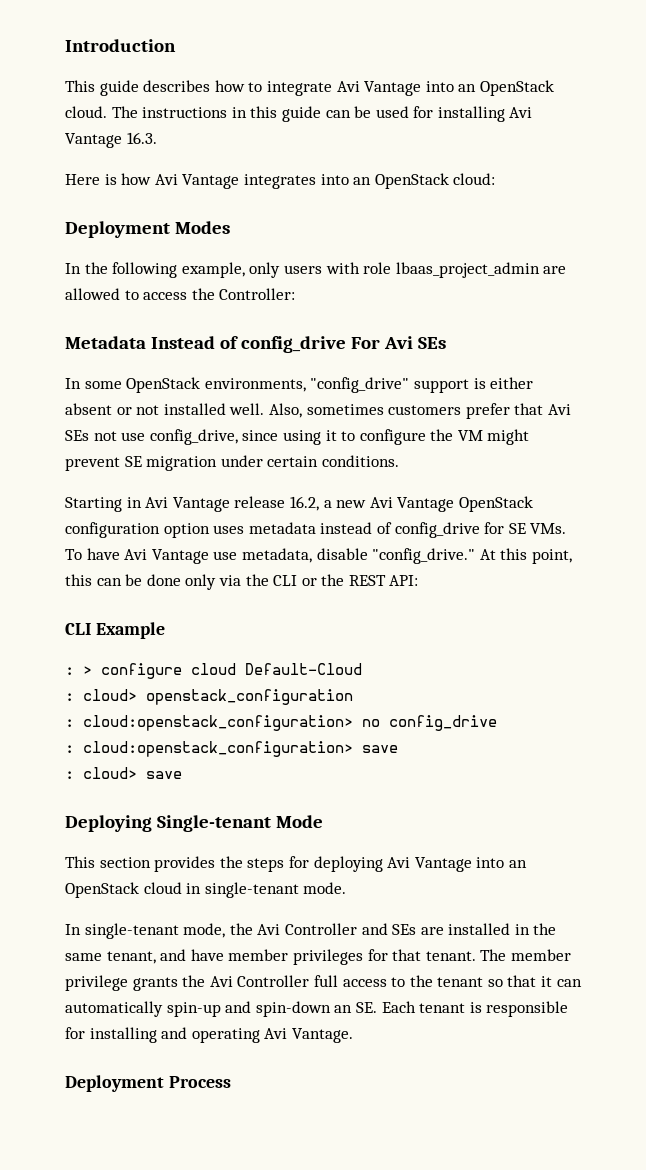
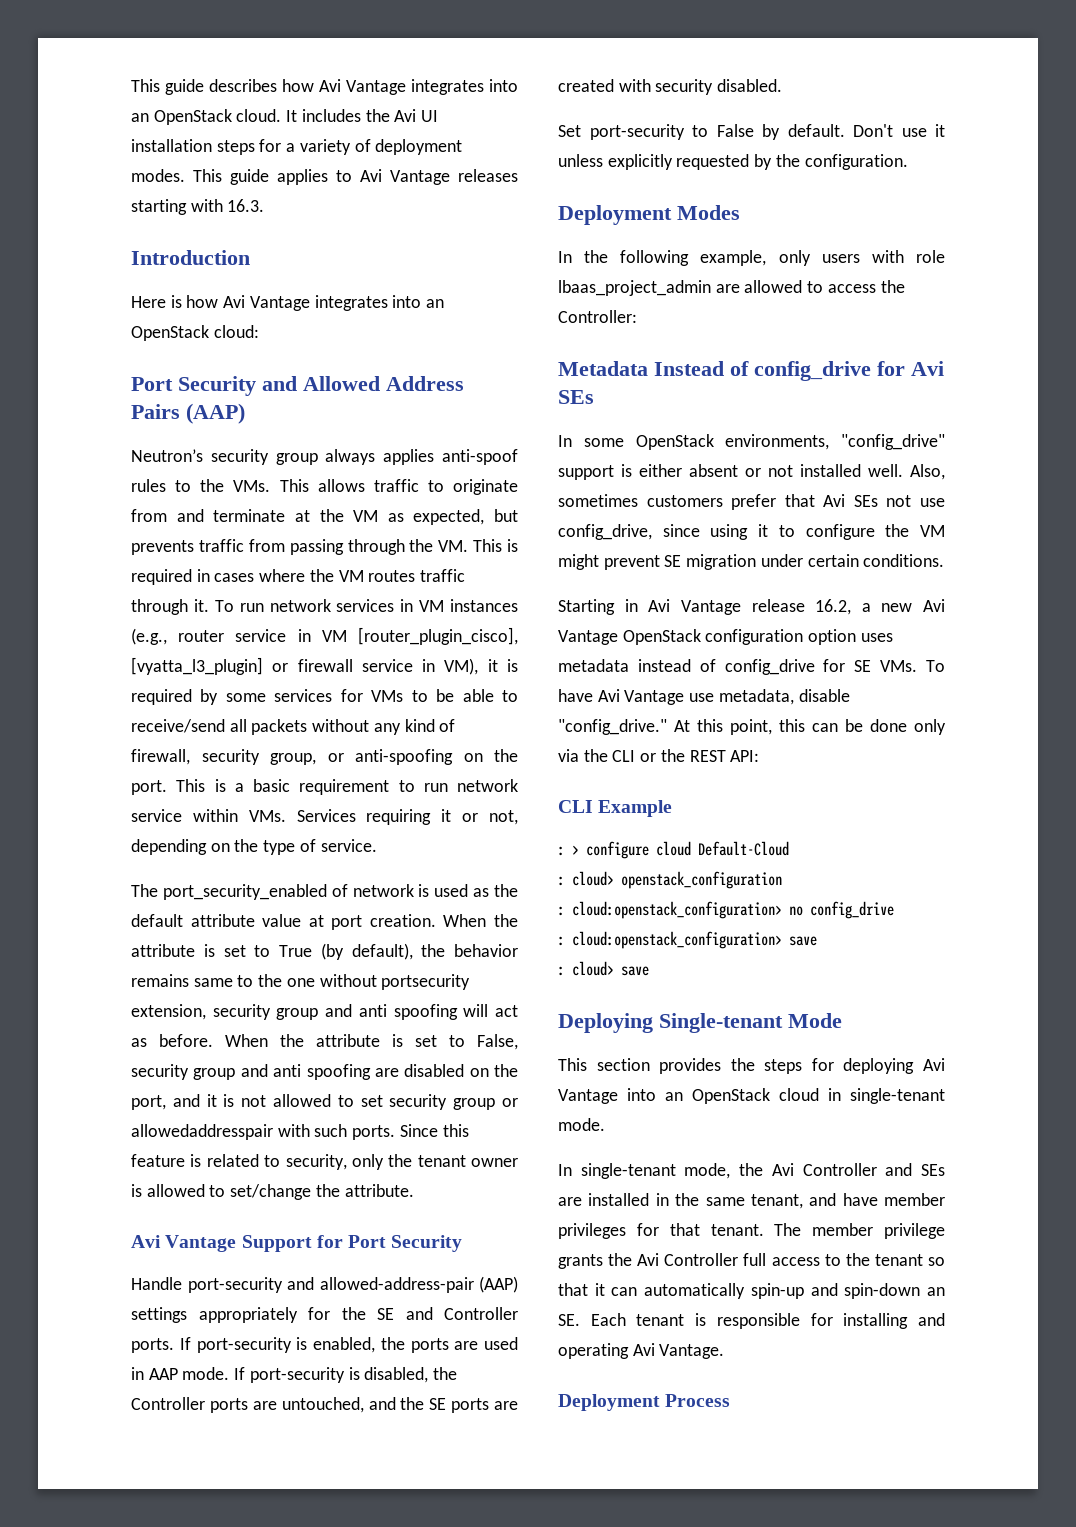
[65,39,176,52] Introduction // -> (131, 85) none
[248,81,422,96] to integrate Avi Vantage -> [319,79,484,95] Avi Vantage integrates
[111,106,533,122] [65,133,122,148] The instructions in this guide can be used for installing Avi Vantage -> [286,109,439,122] [131,139,463,155] [131,169,518,185] [131,199,223,215] It includes the Avi UI installation steps for a variety of deployment modes. This guide applies to Avi Vantage releases starting with
(157, 138) none -> [131,250,250,265] // Introduction
(496, 179) none -> [131,376,464,396] [131,403,245,424] [131,449,518,465] [131,479,518,495] [131,509,518,525] [131,539,518,555] [131,569,466,585] [131,599,518,615] [131,627,518,645] [131,657,518,675] [131,689,518,705] [131,719,456,735] [131,749,518,765] [131,779,518,795] [131,809,518,825] [131,839,377,855] [131,884,518,900] [131,914,518,930] [131,943,518,960] [131,974,471,990] [131,1004,518,1020] [131,1034,518,1050] [131,1064,518,1080] [131,1094,518,1110] [131,1124,469,1140] [131,1154,518,1170] [131,1184,414,1200] [131,1235,463,1252] [131,1276,518,1293] [131,1307,518,1323] [131,1337,518,1353] [131,1367,458,1383] [131,1397,518,1413] [558,79,783,95] [558,124,945,140] [558,154,908,170] // Port Security and Allowed Address Pairs (AAP) // Neutron’s security group always applies anti-spoof rules to the VMs. This allows traffic to originate from and terminate at the VM as expected, but prevents traffic from passing through the VM. This is required in cases where the VM routes traffic through it. To run network services in VM instances (e.g., router service in VM [router_plugin_cisco], [vyatta_l3_plugin] or firewall service in VM), it is required by some services for VMs to be able to receive/send all packets without any kind of firewall, security group, or anti-spoofing on the port. This is a basic requirement to run network service within VMs. Services requiring it or not, depending on the type of service. // The port_security_enabled of network is used as the default attribute value at port creation. When the attribute is set to True (by default), the behavior remains same to the one without portsecurity extension, security group and anti spoofing will act as before. When the attribute is set to False, security group and anti spoofing are disabled on the port, and it is not allowed to set security group or allowedaddresspair with such ports. Since this feature is related to security, only the tenant owner is allowed to set/change the attribute. // Avi Vantage Support for Port Security // Handle port-security and allowed-address-pair (AAP) settings appropriately for the SE and Controller ports. If port-security is enabled, the ports are used in AAP mode. If port-security is disabled, the Controller ports are untouched, and the SE ports are created with security disabled. // Set port-security to False by default. Don't use it unless explicitly requested by the configuration.
[350,337,380,349] For -> [877,361,905,376] for

